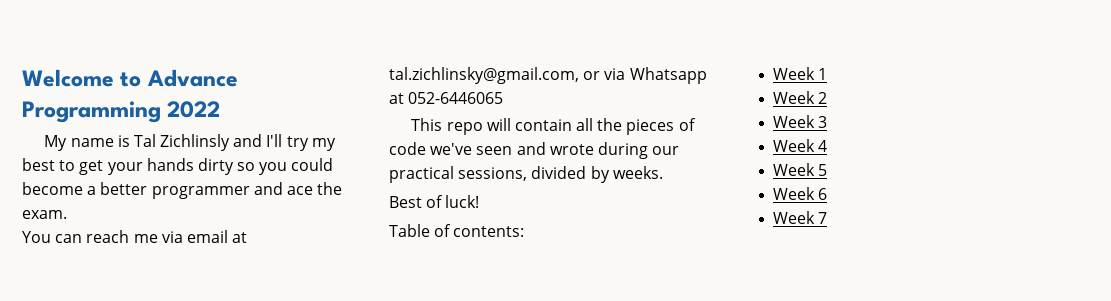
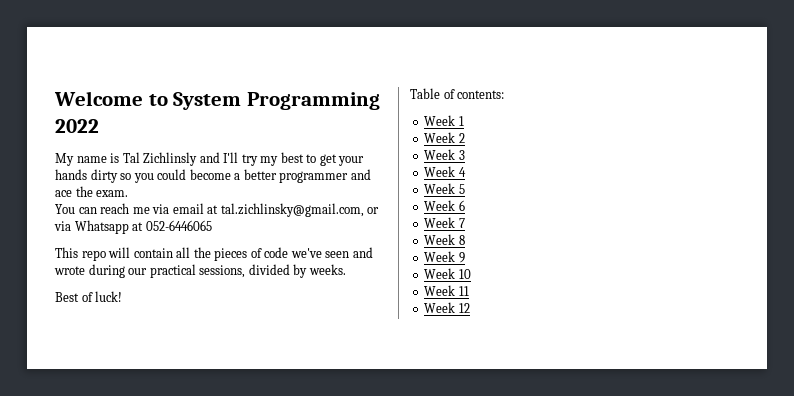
[146,69,238,87] Advance -> [173,92,242,110] System
(828, 218) none -> [424,234,465,245] [424,251,465,263] [424,268,471,279] [424,285,469,296] [424,302,470,313] // Week 8 // Week 9 // Week 10 // Week 11 // Week 12

